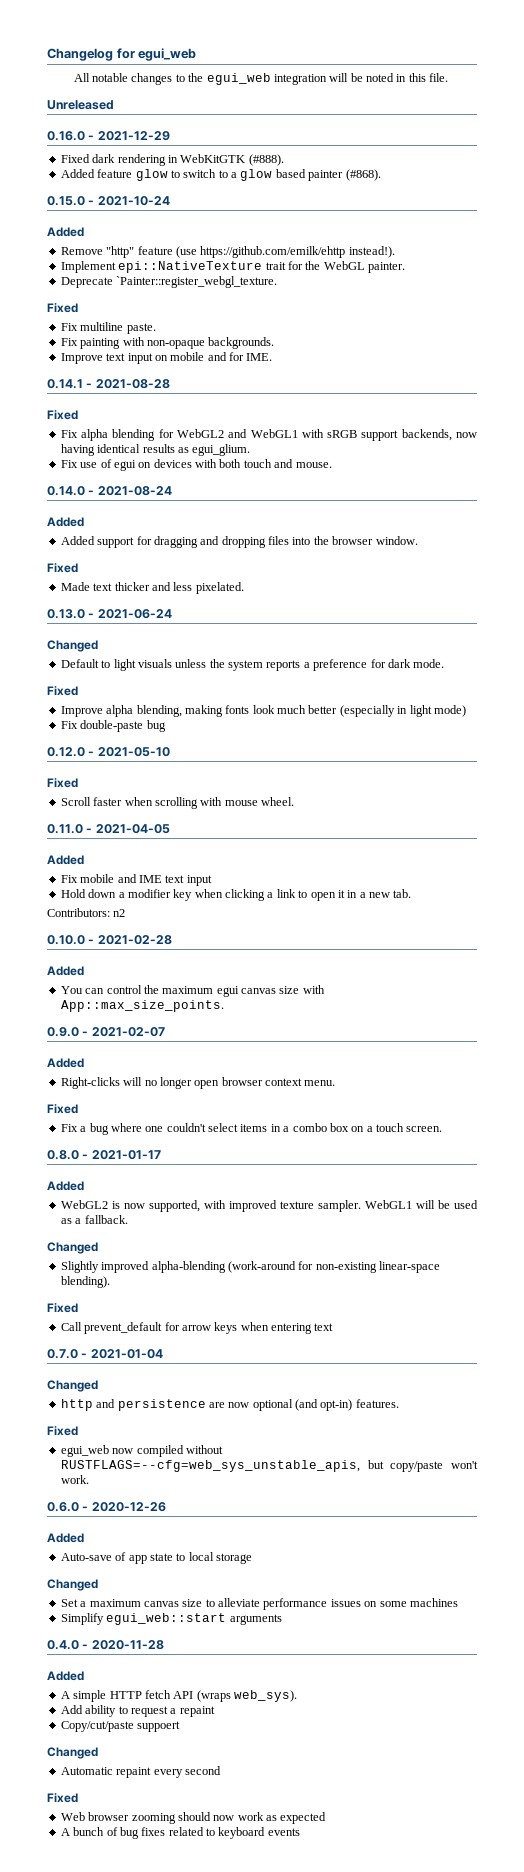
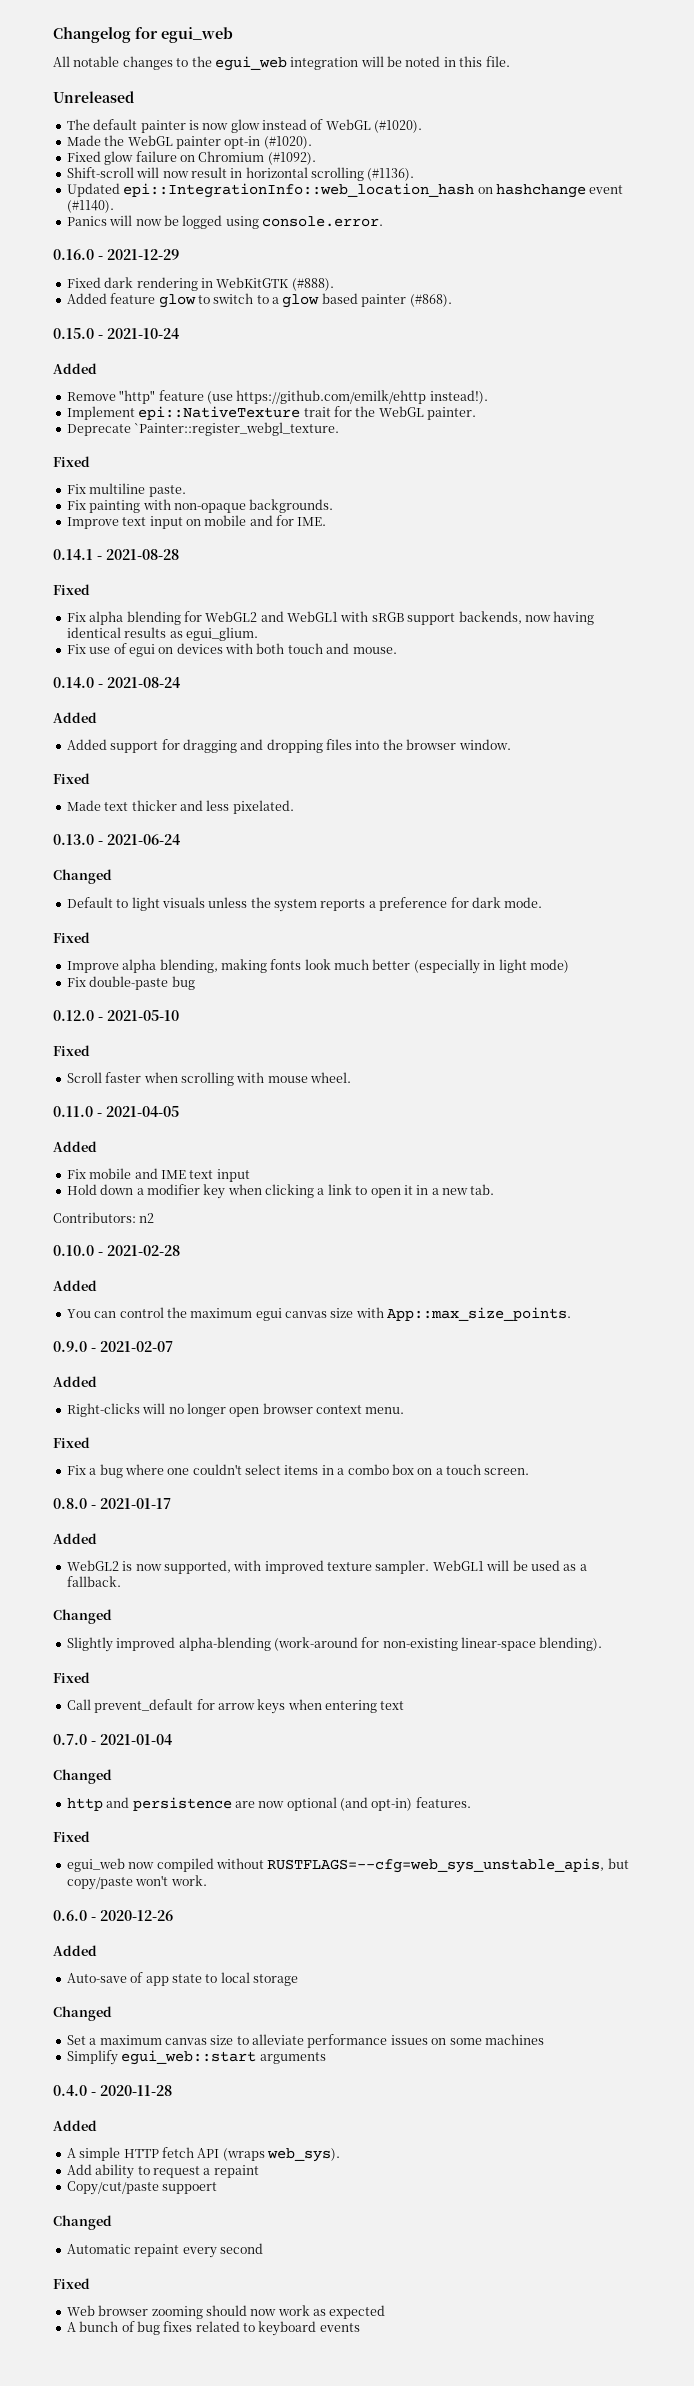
(114, 105) none -> [66,119,423,133] [66,135,312,149] [66,151,316,165] [66,167,415,181] [66,183,624,198] [66,200,114,213] [66,215,383,229] // The default painter is now glow instead of WebGL (#1020). // Made the WebGL painter opt-in (#1020). // Fixed glow failure on Chromium (#1092). // Shift-scroll will now result in horizontal scrolling (#1136). // Updated epi::IntegrationInfo::web_location_hash on hashchange event (#1140). // Panics will now be logged using console.error.

